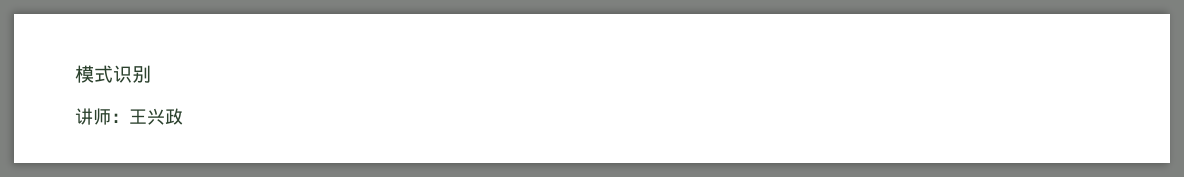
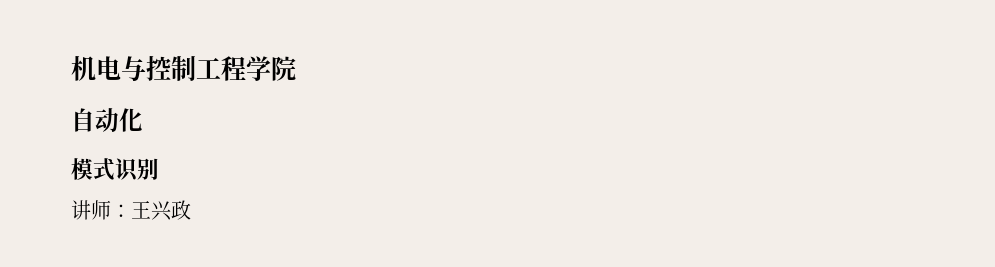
(75, 74) none -> [71,56,296,81] [71,108,143,132] 机电与控制工程学院 // 自动化 //

